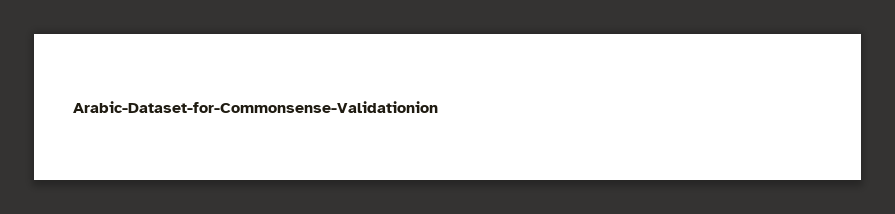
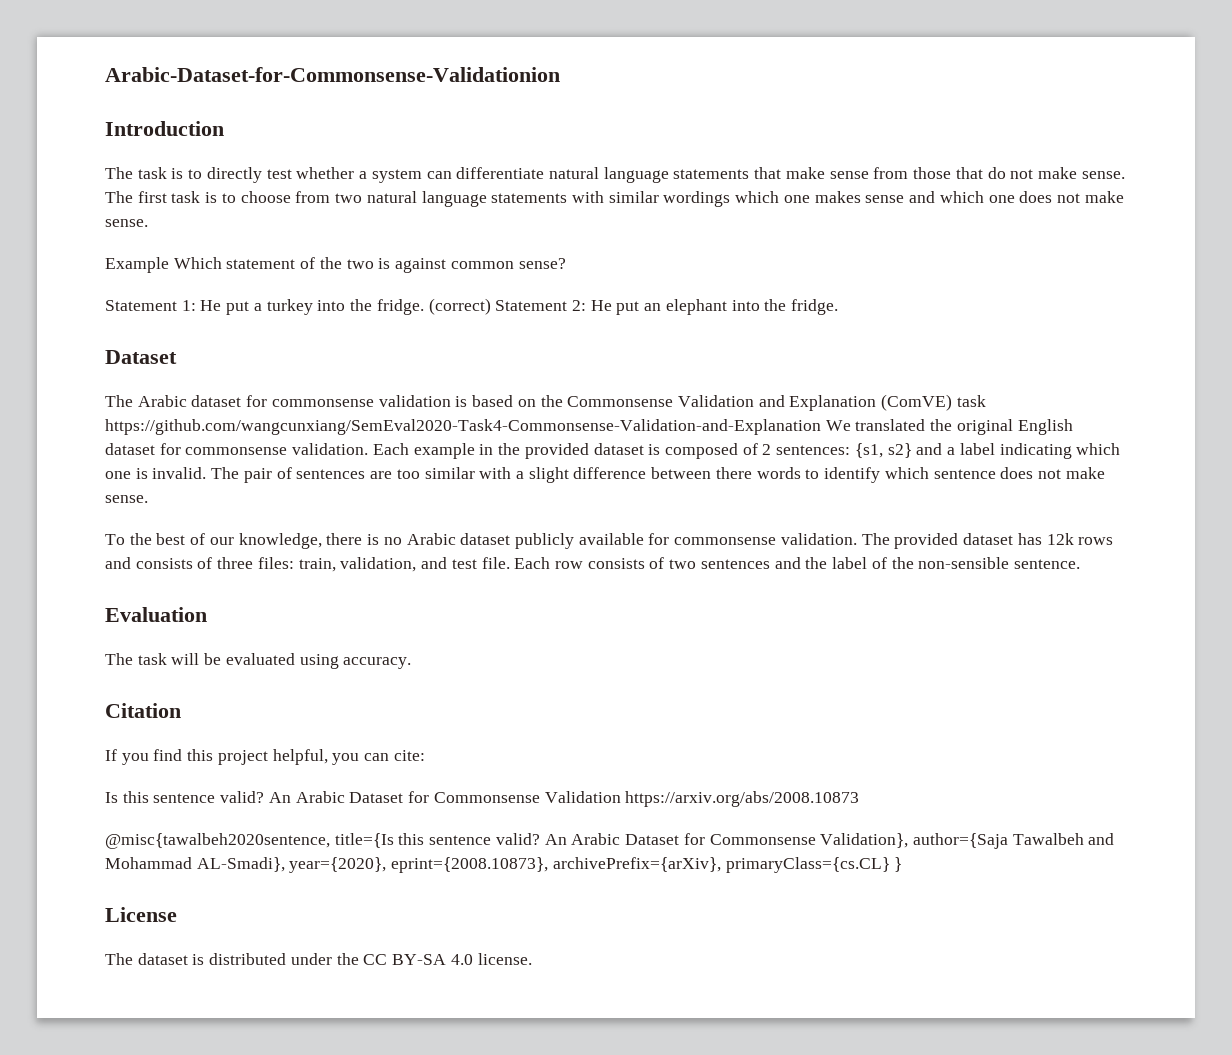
(438, 107) none -> [105,121,224,136] [105,167,1125,183] [105,191,1124,207] [105,219,148,227] [105,257,566,273] [105,298,839,315] [105,350,177,364] [105,394,986,411] [105,419,1073,435] [105,443,1121,459] [105,467,1105,483] [105,495,148,503] [105,533,1114,549] [105,557,1080,572] [105,607,207,622] [105,653,412,669] [105,703,181,718] [105,749,425,765] [105,791,860,807] [105,833,1115,849] [105,857,903,873] [105,907,177,922] [105,953,532,965] // Introduction // The task is to directly test whether a system can differentiate natural language statements that make sense from those that do not make sense. The first task is to choose from two natural language statements with similar wordings which one makes sense and which one does not make sense. // Example Which statement of the two is against common sense? // Statement 1: He put a turkey into the fridge. (correct) Statement 2: He put an elephant into the fridge. // Dataset // The Arabic dataset for commonsense validation is based on the Commonsense Validation and Explanation (ComVE) task https://github.com/wangcunxiang/SemEval2020-Task4-Commonsense-Validation-and-Explanation We translated the original English dataset for commonsense validation. Each example in the provided dataset is composed of 2 sentences: {s1, s2} and a label indicating which one is invalid. The pair of sentences are too similar with a slight difference between there words to identify which sentence does not make sense. // To the best of our knowledge, there is no Arabic dataset publicly available for commonsense validation. The provided dataset has 12k rows and consists of three files: train, validation, and test file. Each row consists of two sentences and the label of the non-sensible sentence. // Evaluation // The task will be evaluated using accuracy. // Citation // If you find this project helpful, you can cite: // Is this sentence valid? An Arabic Dataset for Commonsense Validation https://arxiv.org/abs/2008.10873 // @misc{tawalbeh2020sentence, title={Is this sentence valid? An Arabic Dataset for Commonsense Validation}, author={Saja Tawalbeh and Mohammad AL-Smadi}, year={2020}, eprint={2008.10873}, archivePrefix={arXiv}, primaryClass={cs.CL} } // License // The dataset is distributed under the CC BY-SA 4.0 license.

